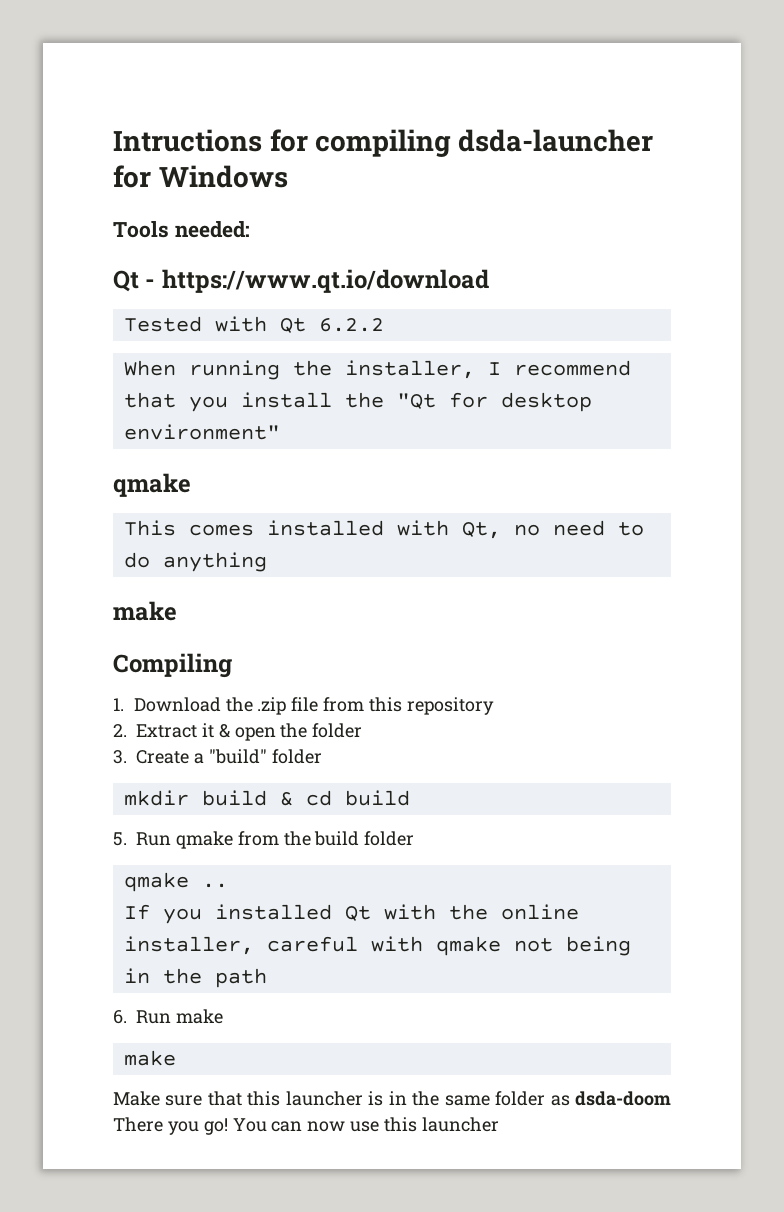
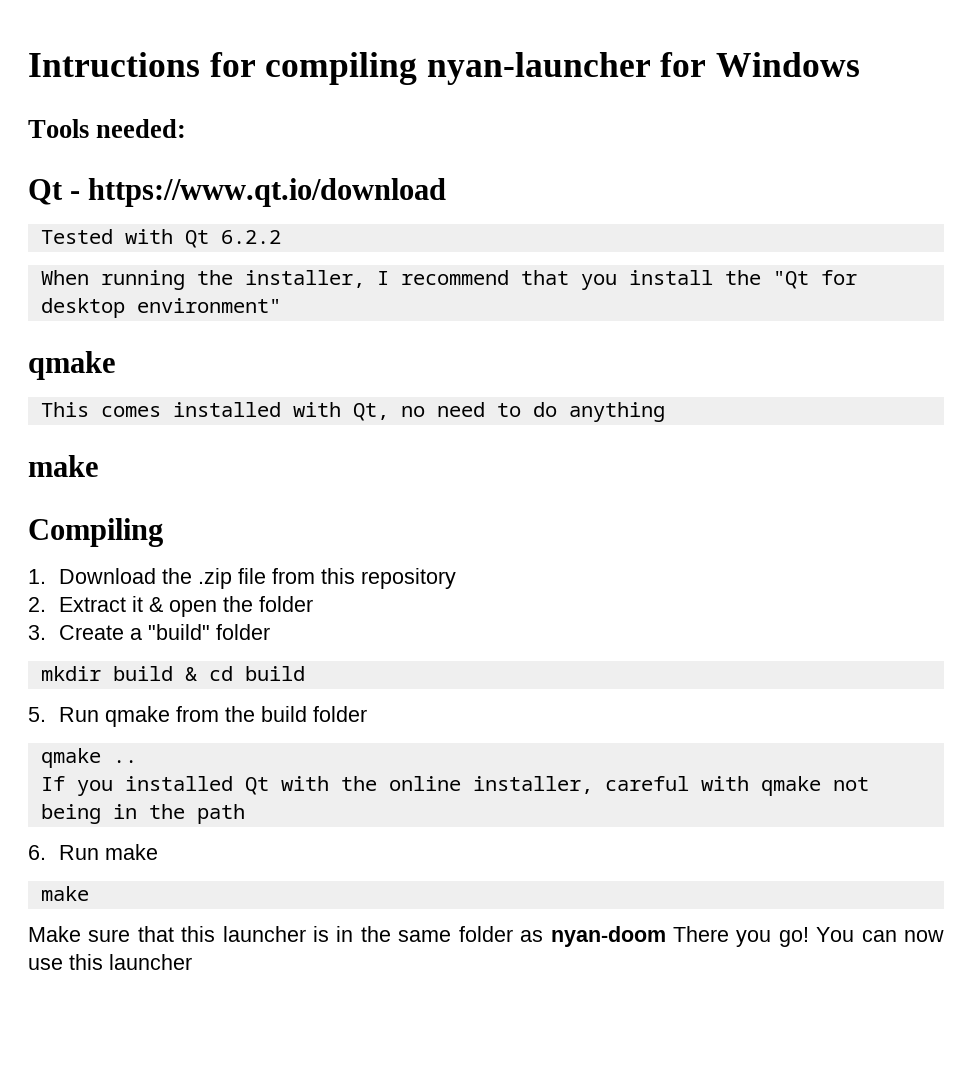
[457,129,653,152] dsda-launcher -> [426,52,651,85] nyan-launcher
[574,1091,671,1106] dsda-doom -> [550,926,666,947] nyan-doom

